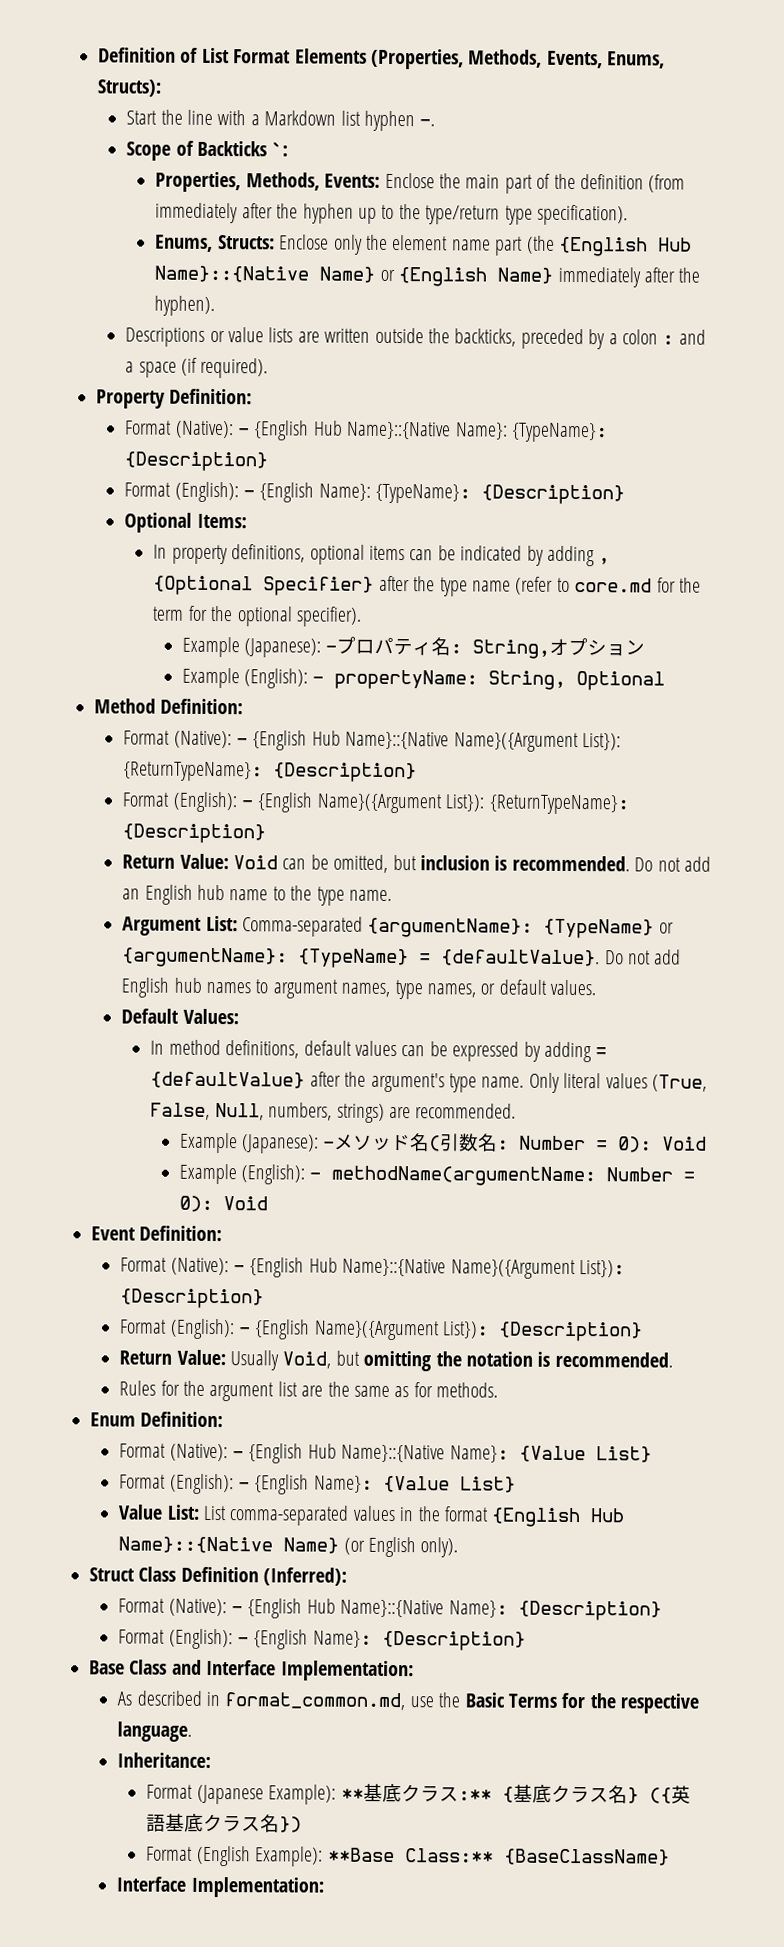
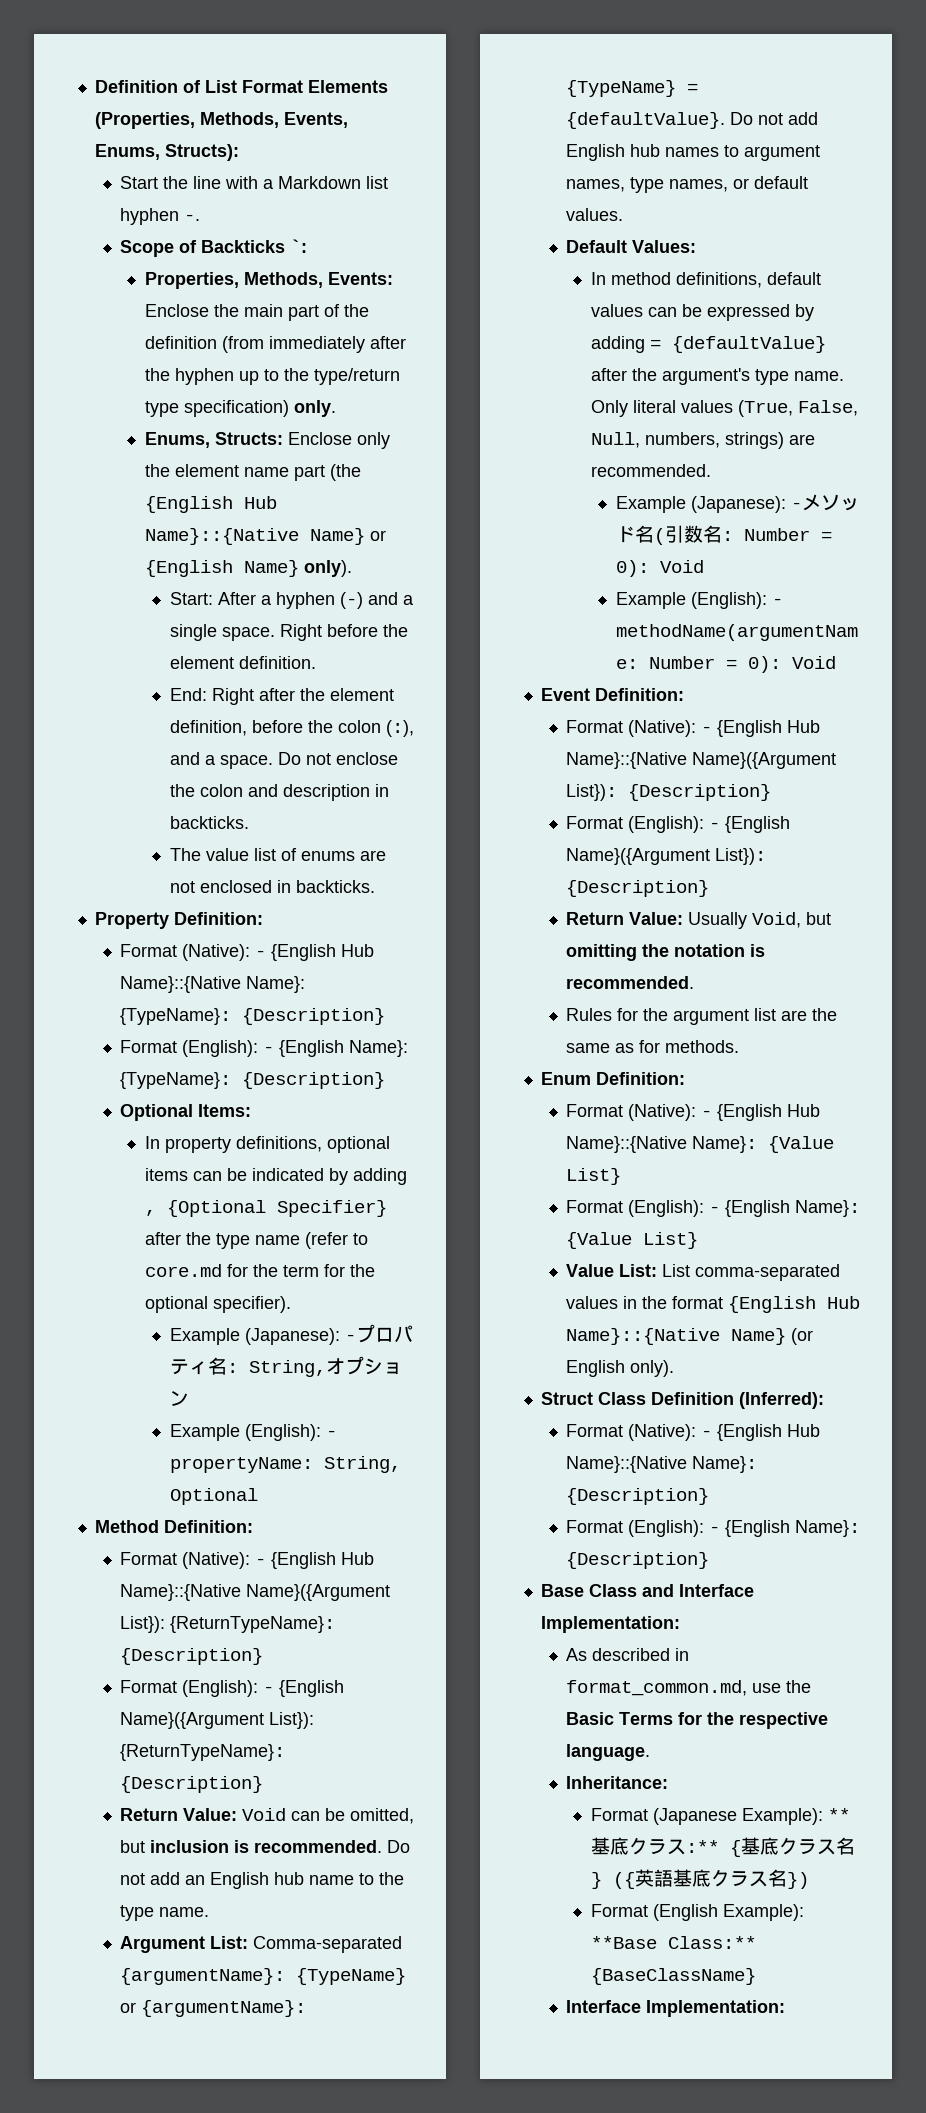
[536,204,628,226] specification). -> [183,400,336,417] specification) only.
[557,266,701,288] [154,295,216,317] [125,327,706,350] [125,357,269,379] immediately after the hyphen). // Descriptions or value lists are written outside the backticks, preceded by a colon : and a space (if required). -> [303,560,352,577] [169,592,414,609] [169,624,408,641] [169,656,316,669] [169,688,394,705] [169,720,414,737] [169,752,398,769] [169,784,389,801] [169,816,249,829] [169,848,386,861] [169,880,375,893] only). // Start: After a hyphen (-) and a single space. Right before the element definition. // End: Right after the element definition, before the colon (:), and a space. Do not enclose the colon and description in backticks. // The value list of enums are not enclosed in backticks.

